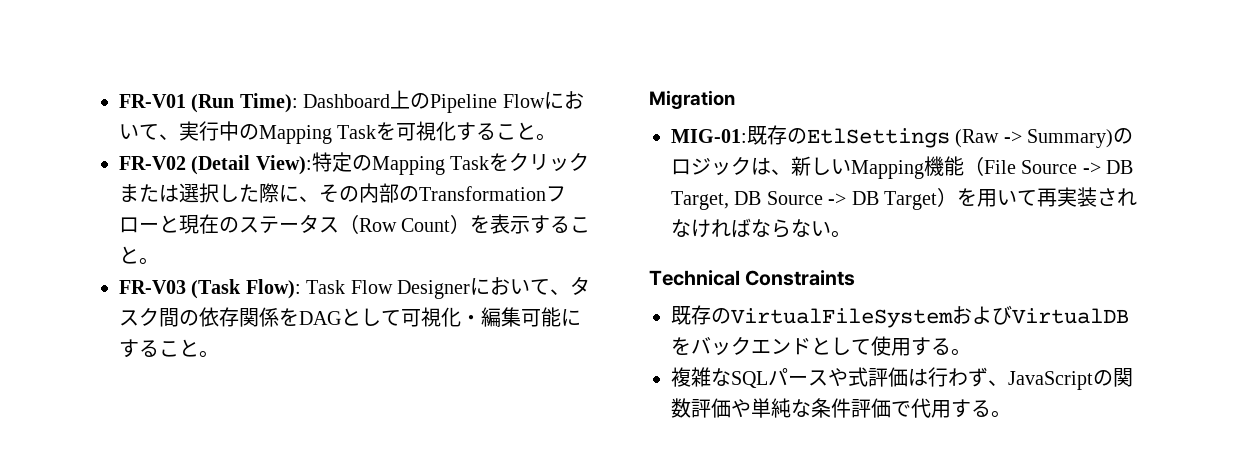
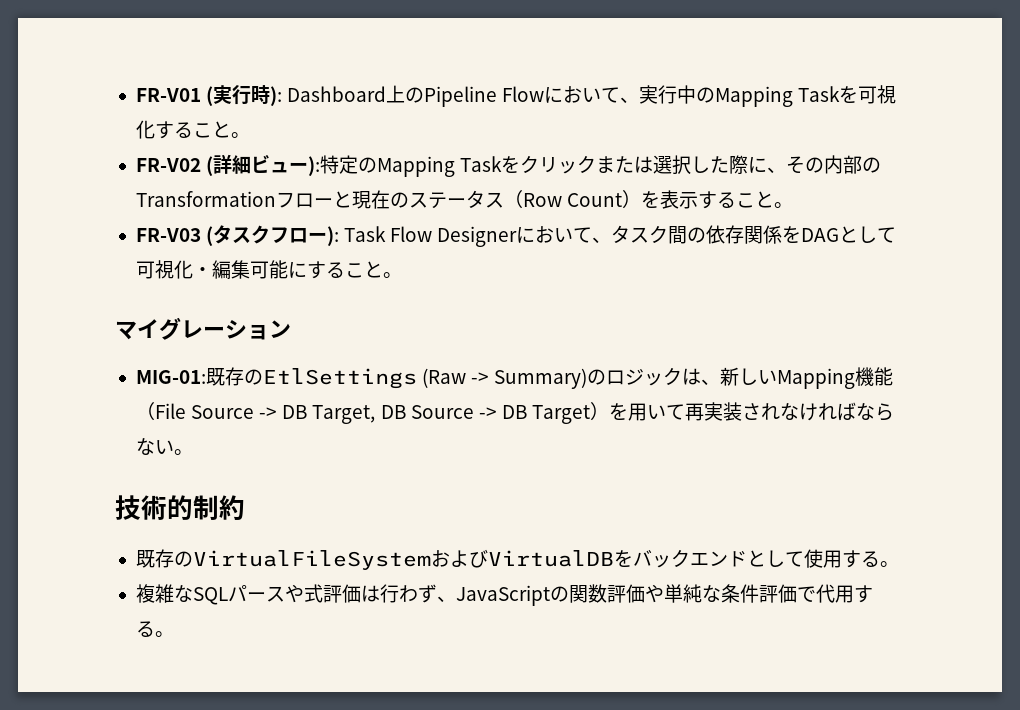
[191,93,298,113] (Run Time): -> [206,85,283,106] (実行時):
[191,155,312,175] (Detail View): -> [206,154,321,176] (詳細ビュー):
[191,279,301,299] (Task Flow): -> [206,225,340,246] (タスクフロー):
[649,90,735,109] Migration -> [115,317,291,340] マイグレーション
[649,270,856,286] Technical Constraints -> [115,495,245,520] 技術的制約

